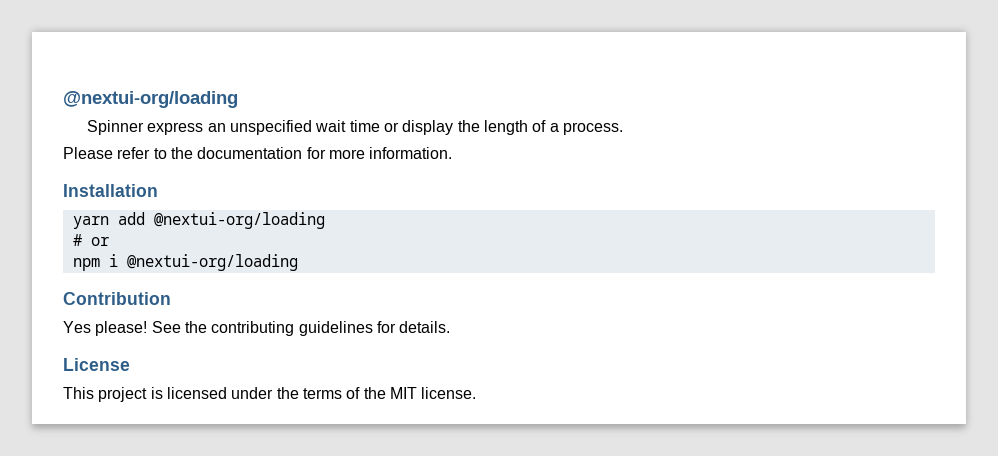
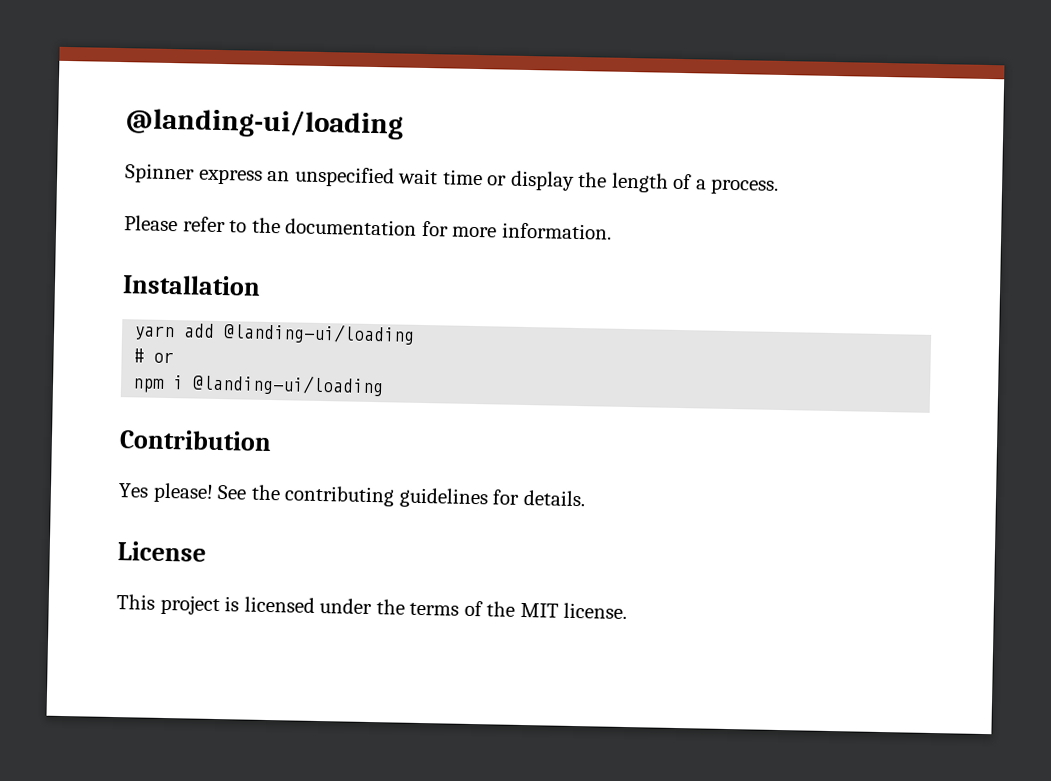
[63,91,238,108] @nextui-org/loading -> [125,107,404,140] @landing-ui/loading
[153,212,325,229] @nextui-org/loading -> [223,322,416,345] @landing-ui/loading
[126,254,298,271] @nextui-org/loading -> [192,373,385,397] @landing-ui/loading

